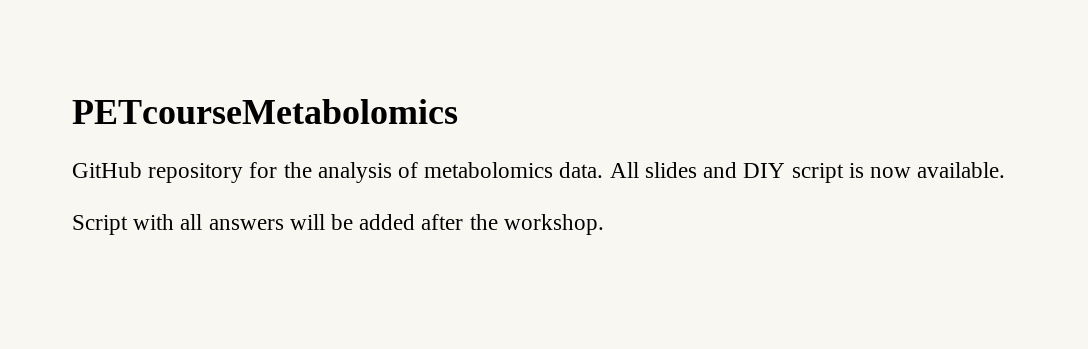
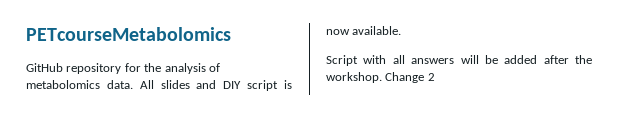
(604, 224) none -> [385,72,435,83] Change 2

